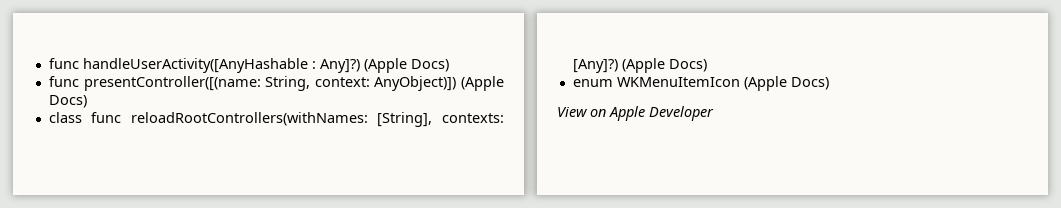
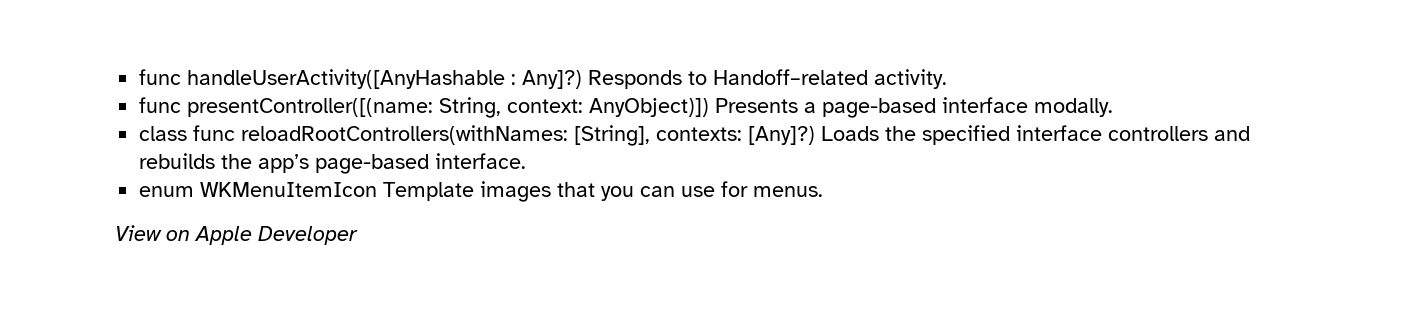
[363,58,449,73] (Apple Docs) -> [588,69,948,89] Responds to Handoff–related activity.
[461,76,505,91] [48,95,87,108] (Apple Docs) -> [715,97,1114,118] Presents a page-based interface modally.
[621,58,707,73] [572,76,829,91] (Apple Docs) // enum WKMenuItemIcon (Apple Docs) -> [821,125,1251,145] [139,153,527,174] [139,181,824,202] Loads the specified interface controllers and rebuilds the app’s page-based interface. // enum WKMenuItemIcon Template images that you can use for menus.

